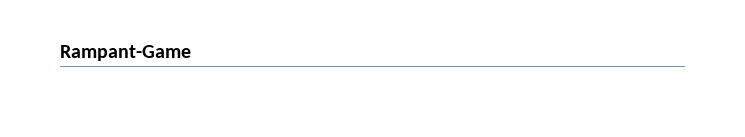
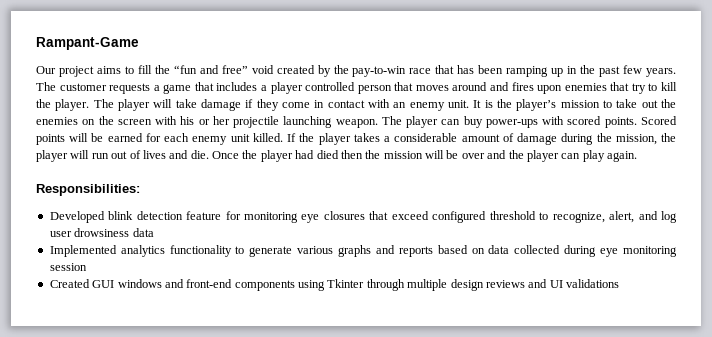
(191, 53) none -> [36,65,677,77] [36,82,677,94] [36,99,676,111] [36,116,677,128] [36,133,676,145] [36,150,637,162] [36,184,140,196] [49,211,677,223] [49,228,154,237] [49,245,677,257] [49,263,87,271] [49,279,619,291] // Our project aims to fill the “fun and free” void created by the pay-to-win race that has been ramping up in the past few years. The customer requests a game that includes a player controlled person that moves around and fires upon enemies that try to kill the player. The player will take damage if they come in contact with an enemy unit. It is the player’s mission to take out the enemies on the screen with his or her projectile launching weapon. The player can buy power-ups with scored points. Scored points will be earned for each enemy unit killed. If the player takes a considerable amount of damage during the mission, the player will run out of lives and die. Once the player had died then the mission will be over and the player can play again. // Responsibilities: // Developed blink detection feature for monitoring eye closures that exceed configured threshold to recognize, alert, and log user drowsiness data // Implemented analytics functionality to generate various graphs and reports based on data collected during eye monitoring session // Created GUI windows and front-end components using Tkinter through multiple design reviews and UI validations

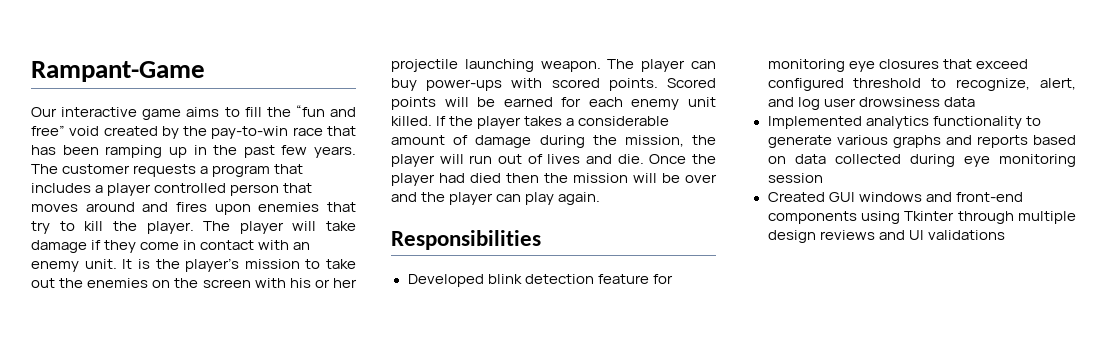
[58,66,94,77] project -> [61,107,182,120] interactive game
[163,84,192,94] game -> [212,165,271,177] program
[36,184,140,196] Responsibilities: -> [391,230,541,250] Responsibilities

